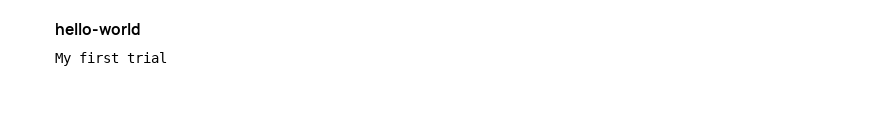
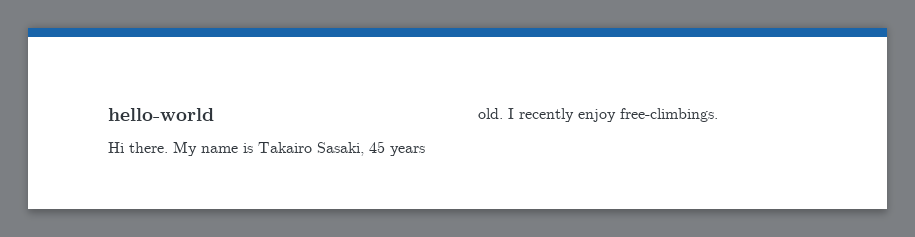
[55,52,167,66] My first trial -> [108,141,425,156] [478,108,718,122] Hi there. My name is Takairo Sasaki, 45 years old. I recently enjoy free-climbings.

